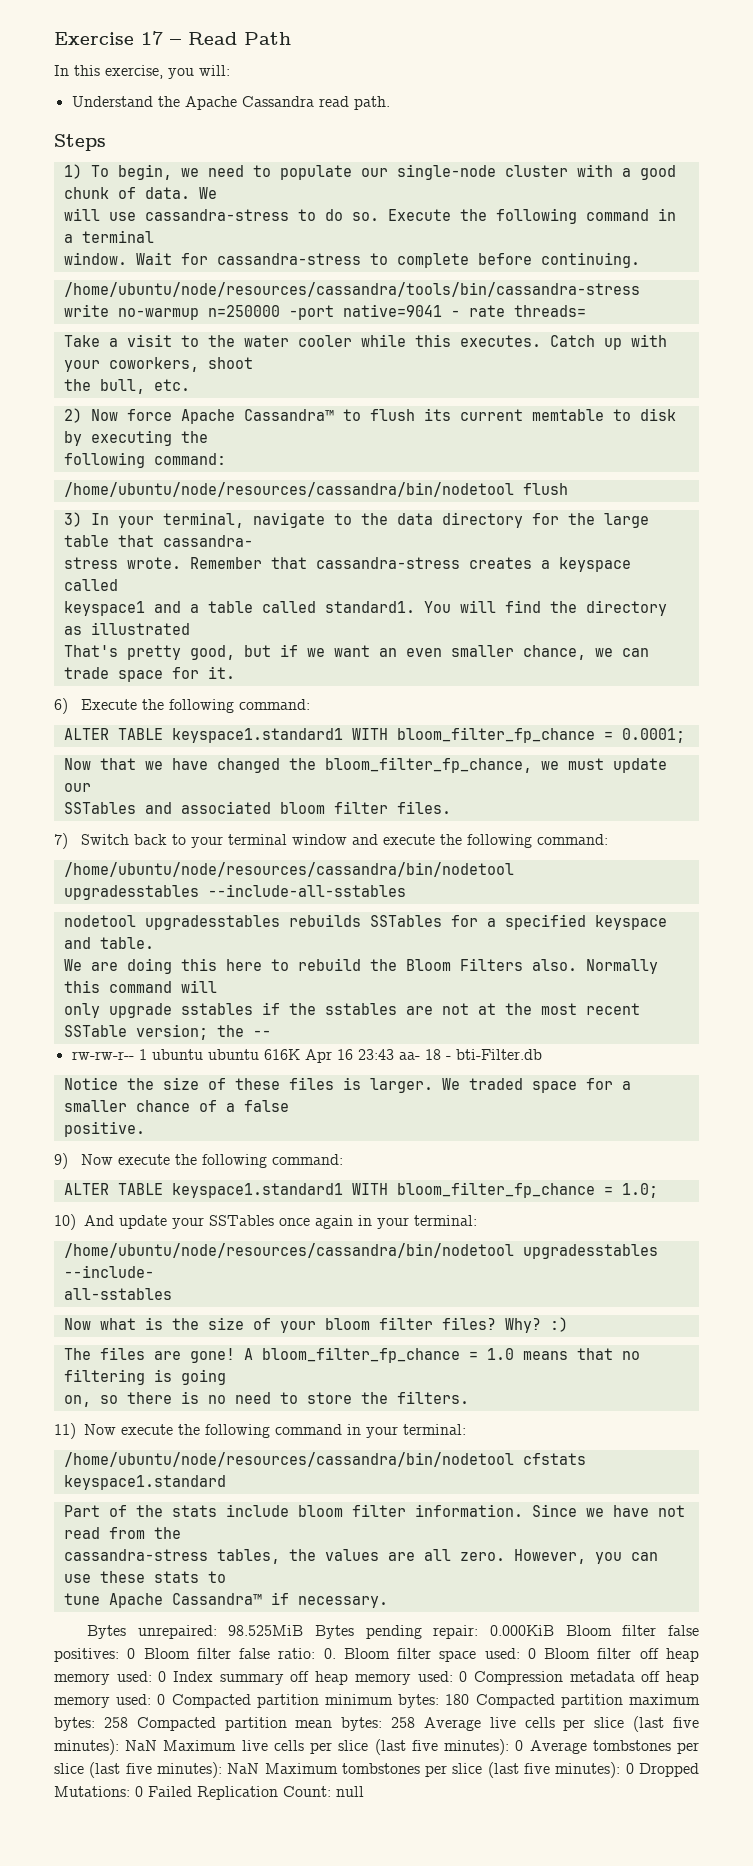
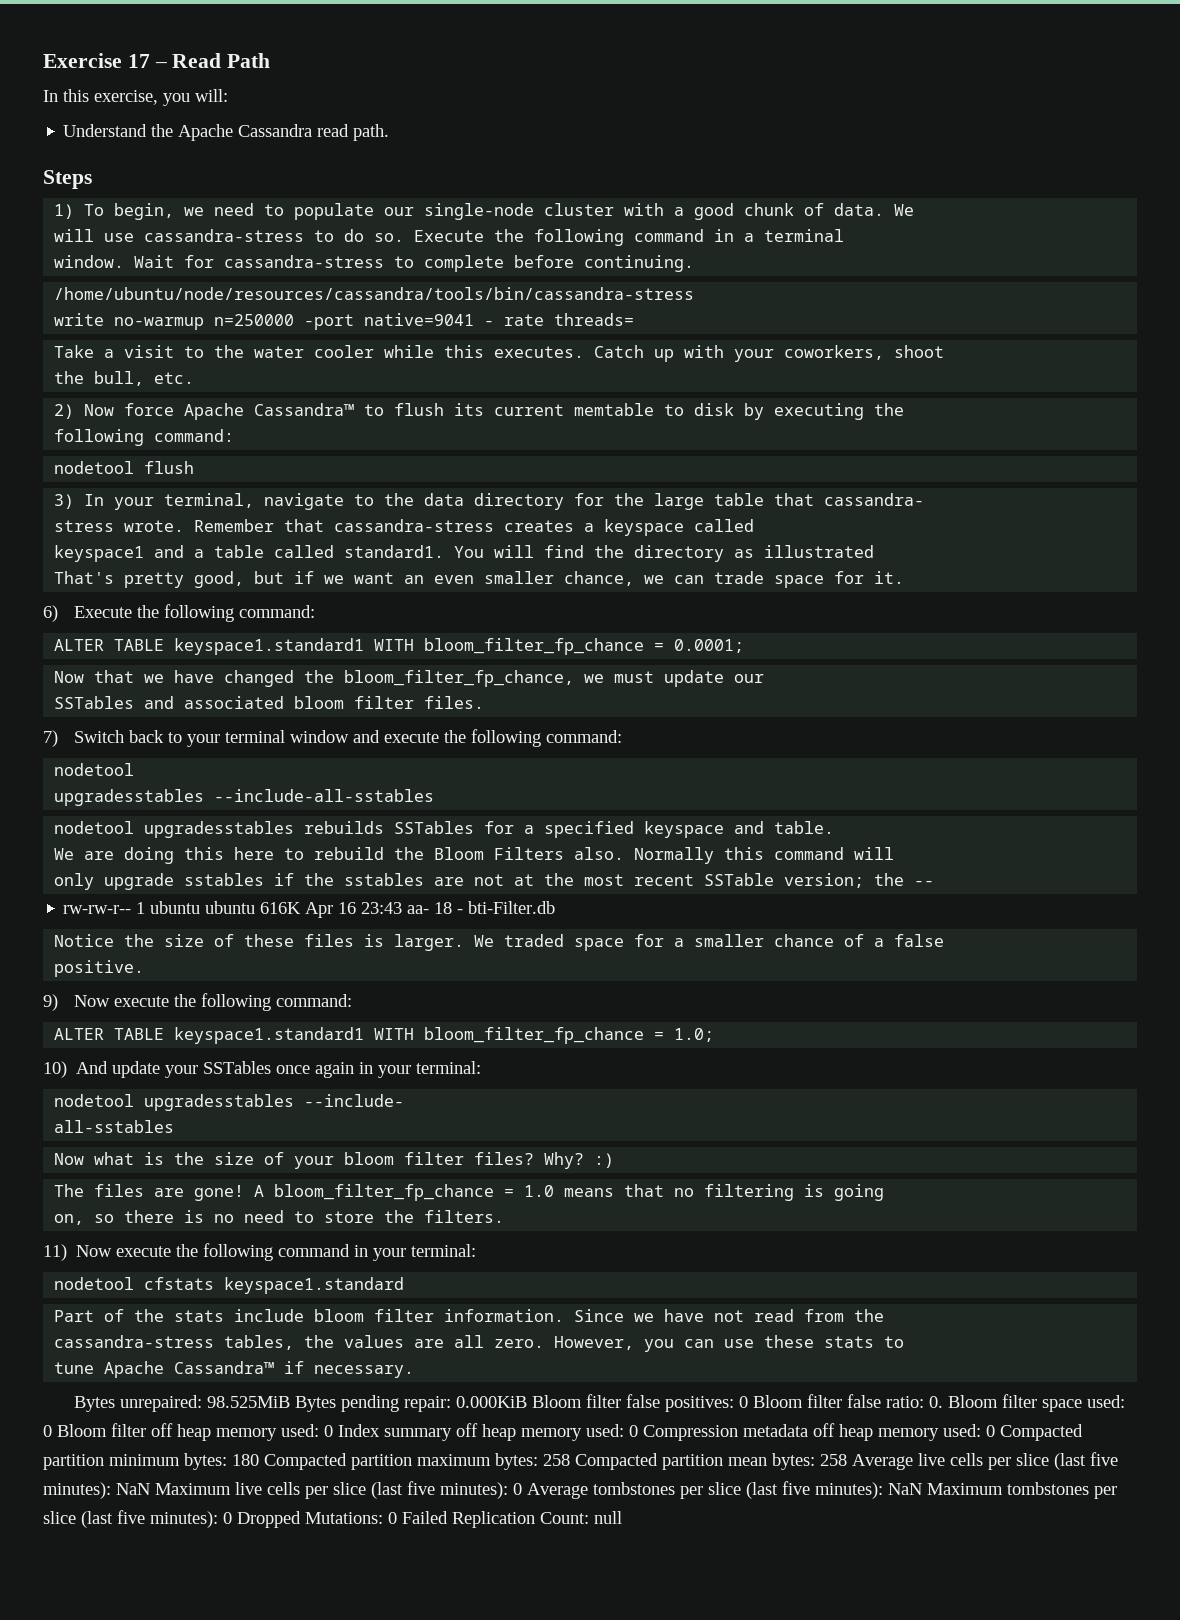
[63,482,514,497] /home/ubuntu/node/resources/cassandra/bin/nodetool -> [54,461,135,474] nodetool
[63,862,514,877] /home/ubuntu/node/resources/cassandra/bin/nodetool -> [54,763,135,776] nodetool
[63,1243,514,1258] /home/ubuntu/node/resources/cassandra/bin/nodetool -> [54,1094,135,1107] nodetool
[63,1452,514,1467] /home/ubuntu/node/resources/cassandra/bin/nodetool -> [54,1277,135,1290] nodetool

